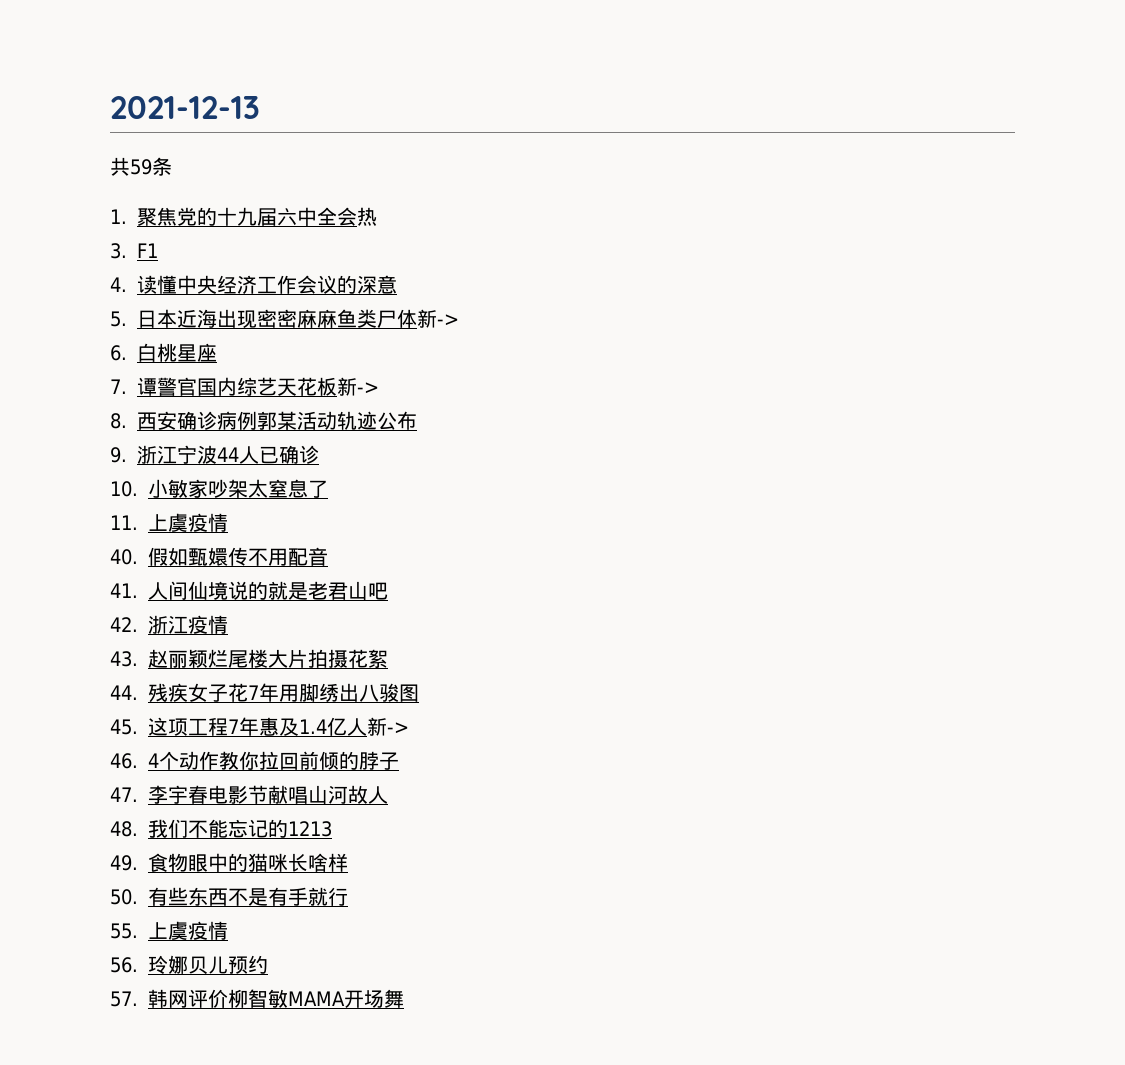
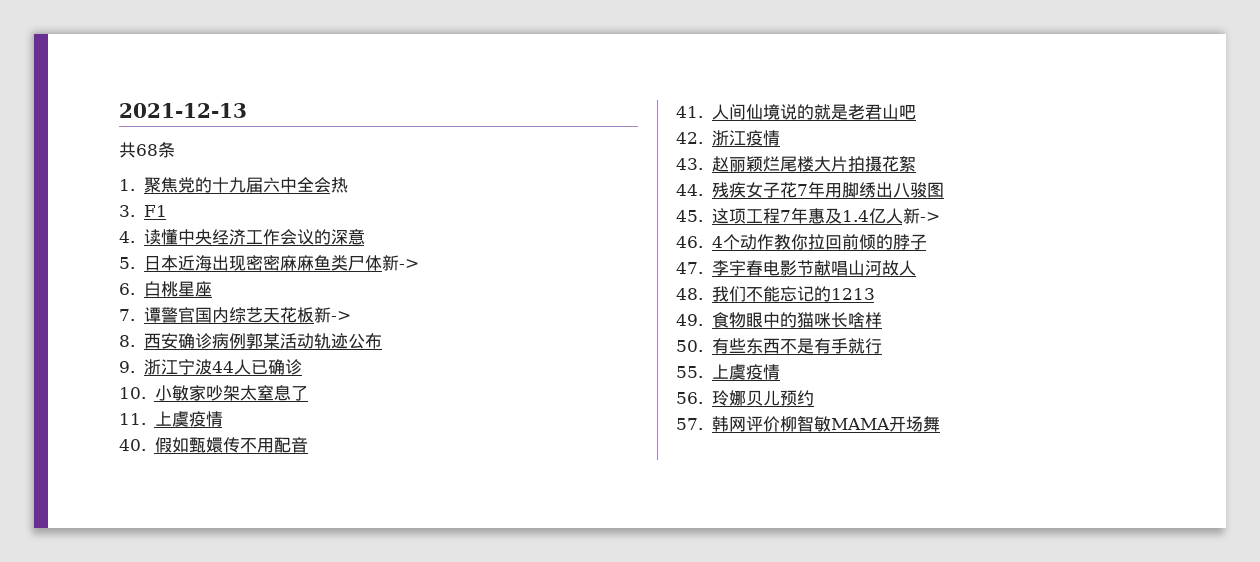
[130,159,152,175] 59 -> [136,144,158,156] 68

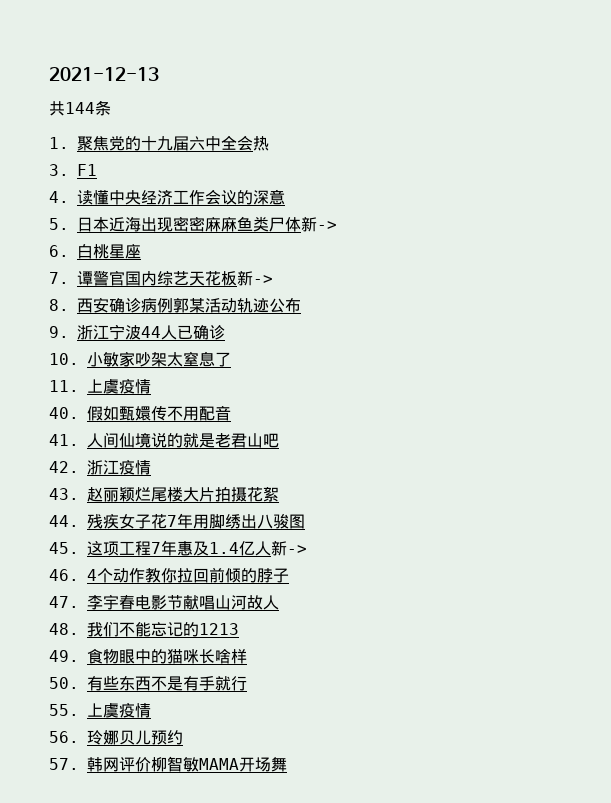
[136,144,158,156] 68 -> [65,102,95,114] 144

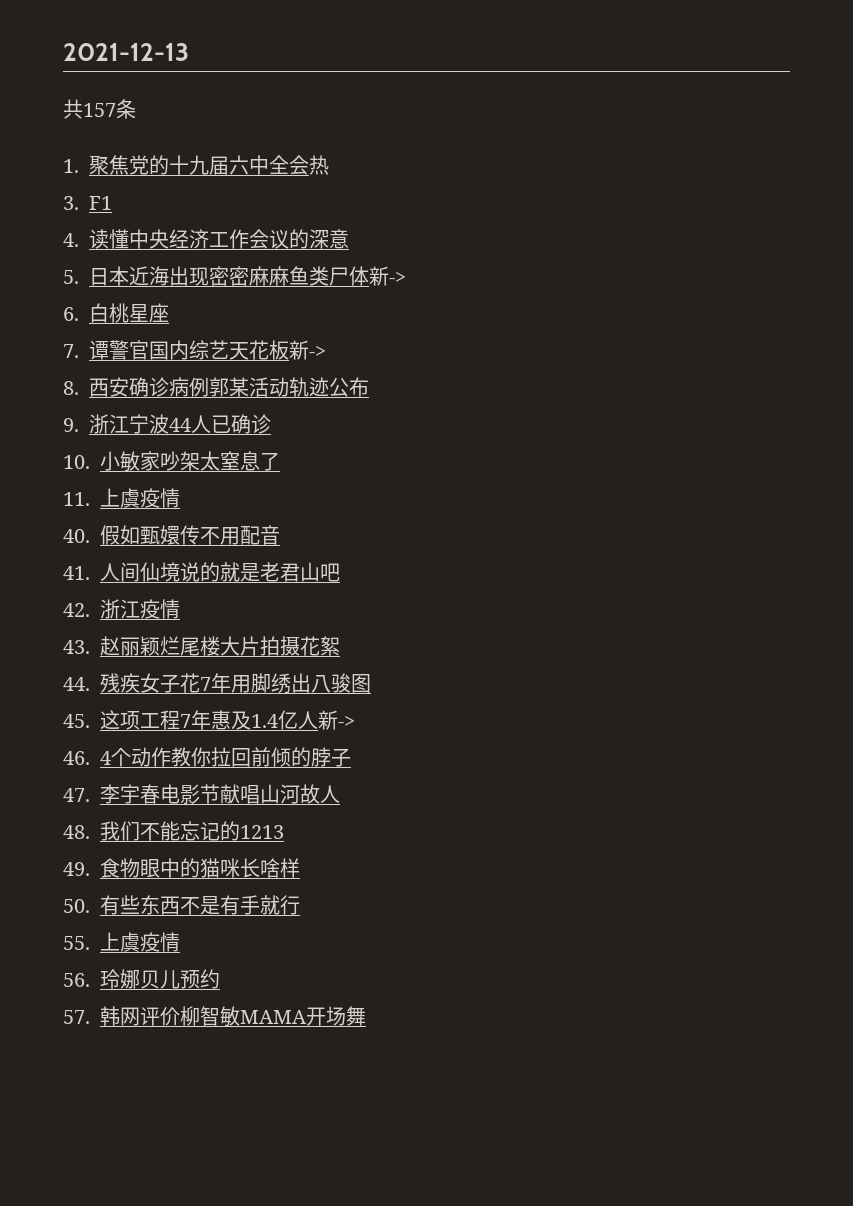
[65,102,95,114] 144 -> [83,103,116,117] 157

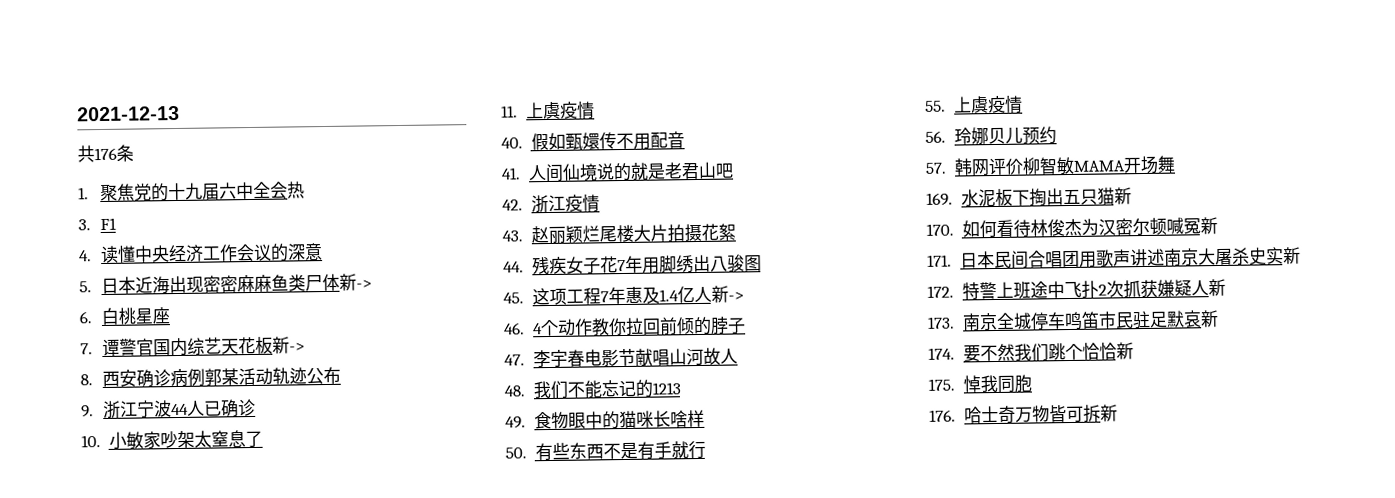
[83,103,116,117] 157 -> [94,147,117,161] 176
(366, 1016) none -> [926,187,1132,208] [926,217,1218,238] [927,246,1301,270] [927,278,1226,300] [927,310,1219,331] [928,342,1134,363] [928,374,1032,393] [929,404,1118,424] // 169.水泥板下掏出五只猫新 // 170.如何看待林俊杰为汉密尔顿喊冤新 // 171.日本民间合唱团用歌声讲述南京大屠杀史实新 // 172.特警上班途中飞扑2次抓获嫌疑人新 // 173.南京全城停车鸣笛市民驻足默哀新 // 174.要不然我们跳个恰恰新 // 175.悼我同胞 // 176.哈士奇万物皆可拆新

